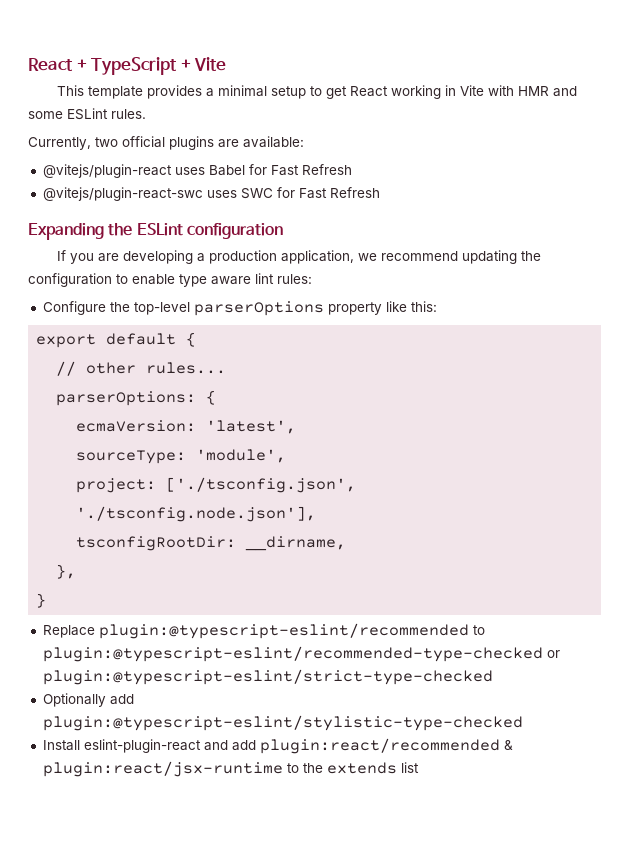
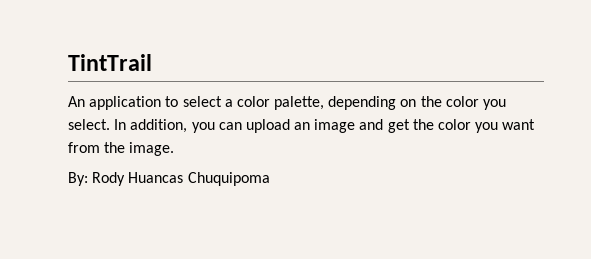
[28,57,227,75] [57,85,578,99] [28,108,146,120] [28,136,304,150] [42,164,352,178] [42,187,380,201] [28,223,283,240] [57,250,542,264] [28,273,312,287] [42,301,437,316] [36,332,197,348] [56,361,227,376] [56,390,217,406] [76,420,297,434] [76,449,287,464] [76,477,357,493] [76,506,317,522] [76,536,347,551] [56,564,77,579] [36,593,47,608] [42,623,485,639] [42,646,560,662] [42,669,493,685] [42,693,134,707] [42,715,523,731] [42,738,513,754] [42,761,419,777] React + TypeScript + Vite // This template provides a minimal setup to get React working in Vite with HMR and some ESLint rules. // Currently, two official plugins are available: // @vitejs/plugin-react uses Babel for Fast Refresh // @vitejs/plugin-react-swc uses SWC for Fast Refresh // Expanding the ESLint configuration // If you are developing a production application, we recommend updating the configuration to enable type aware lint rules: // Configure the top-level parserOptions property like this: // export default { // // other rules... // parserOptions: { // ecmaVersion: 'latest', // sourceType: 'module', // project: ['./tsconfig.json', './tsconfig.node.json'], // tsconfigRootDir: __dirname, // }, // } // Replace plugin:@typescript-eslint/recommended to plugin:@typescript-eslint/recommended-type-checked or plugin:@typescript-eslint/strict-type-checked // Optionally add plugin:@typescript-eslint/stylistic-type-checked // Install eslint-plugin-react and add plugin:react/recommended & plugin:react/jsx-runtime to the extends list -> [68,54,152,71] [68,96,507,110] [68,119,536,133] [68,142,175,156] [68,172,270,186] TintTrail // An application to select a color palette, depending on the color you select. In addition, you can upload an image and get the color you want from the image. // By: Rody Huancas Chuquipoma

